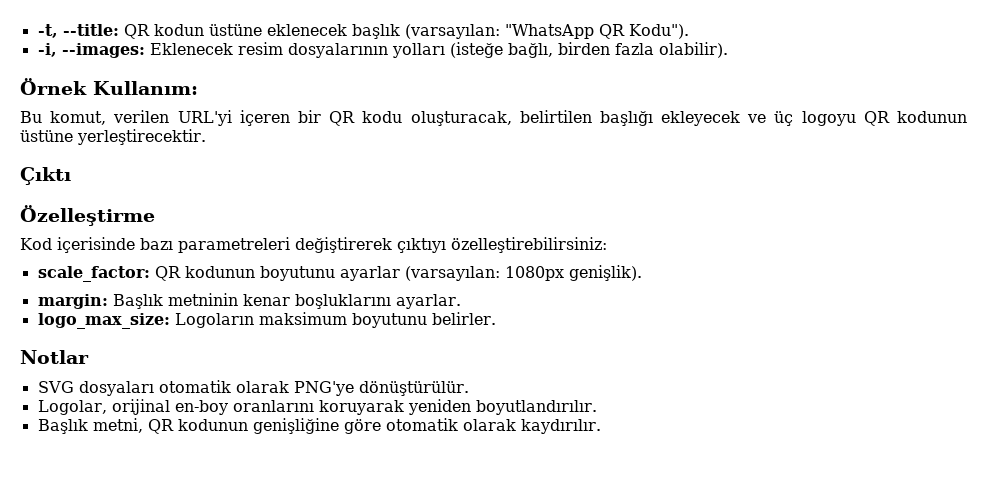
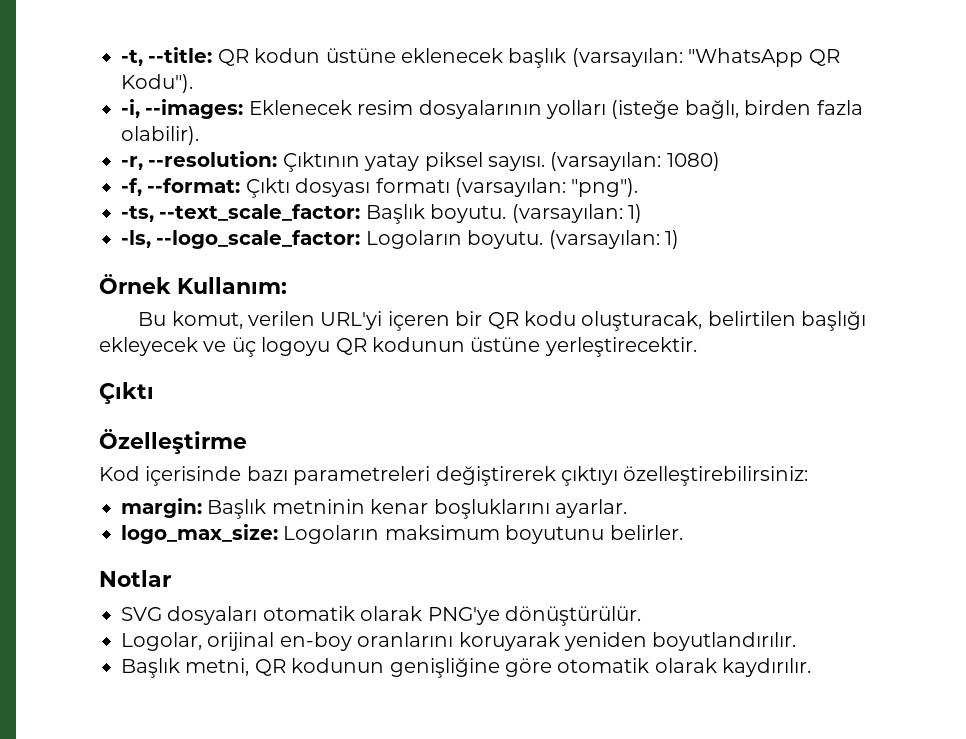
(728, 50) none -> [121,151,720,172] [121,178,639,198] [121,204,642,224] [121,230,679,249] // -r, --resolution: Çıktının yatay piksel sayısı. (varsayılan: 1080) // -f, --format: Çıktı dosyası formatı (varsayılan: "png"). // -ts, --text_scale_factor: Başlık boyutu. (varsayılan: 1) // -ls, --logo_scale_factor: Logoların boyutu. (varsayılan: 1)
[37,265,642,282] // scale_factor: QR kodunun boyutunu ayarlar (varsayılan: 1080px genişlik). -> (809, 476) none

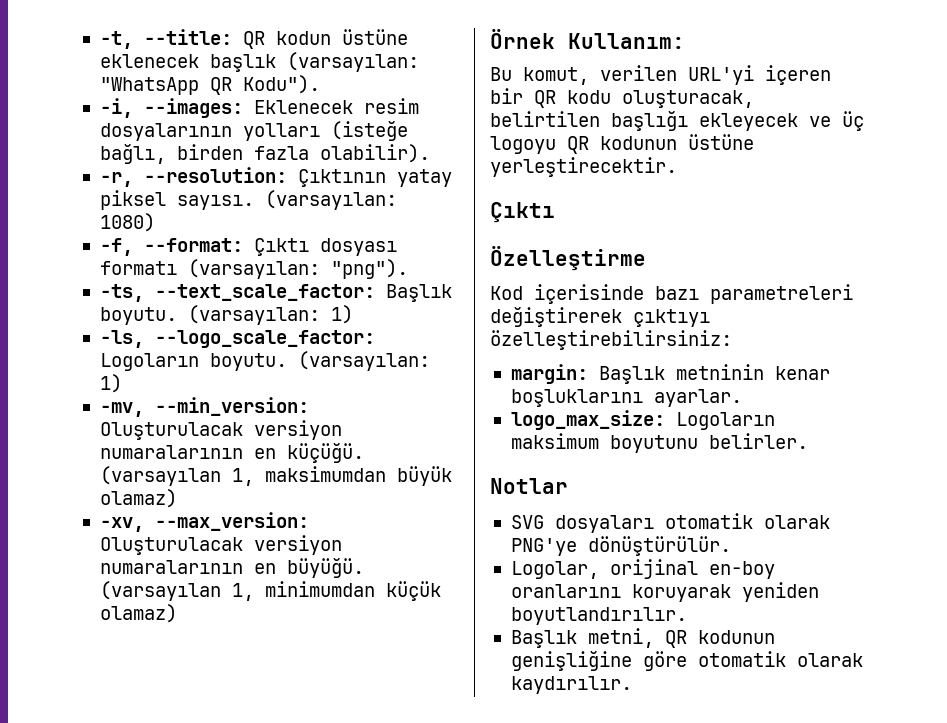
(679, 239) none -> [99,397,309,417] [99,420,342,440] [99,443,364,463] [99,466,452,486] [99,489,177,508] [99,512,309,532] [99,535,342,555] [99,558,364,578] [99,581,441,601] [99,604,177,623] // -mv, --min_version: Oluşturulacak versiyon numaralarının en küçüğü. (varsayılan 1, maksimumdan büyük olamaz) // -xv, --max_version: Oluşturulacak versiyon numaralarının en büyüğü. (varsayılan 1, minimumdan küçük olamaz)

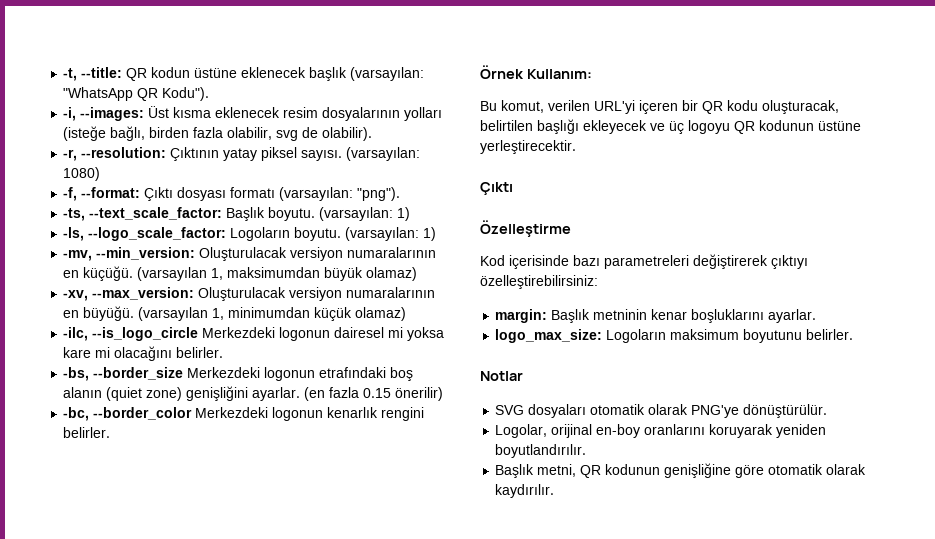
[253,100,353,114] Eklenecek -> [148,106,281,118] Üst kısma eklenecek
(309, 153) none -> [227,127,319,141] olabilir, svg de
(177, 613) none -> [63,327,445,341] [63,346,224,361] [63,367,414,381] [63,386,444,401] [63,407,425,421] [63,427,111,438] // -ilc, --is_logo_circle Merkezdeki logonun dairesel mi yoksa kare mi olacağını belirler. // -bs, --border_size Merkezdeki logonun etrafındaki boş alanın (quiet zone) genişliğini ayarlar. (en fazla 0.15 önerilir) // -bc, --border_color Merkezdeki logonun kenarlık rengini belirler.

